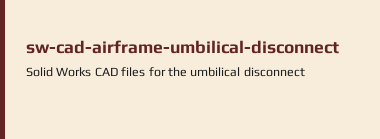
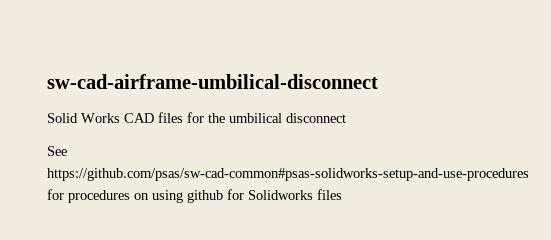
(305, 72) none -> [47,146,67,156] [47,168,529,181] [47,189,342,203] // See https://github.com/psas/sw-cad-common#psas-solidworks-setup-and-use-procedures for procedures on using github for Solidworks files

